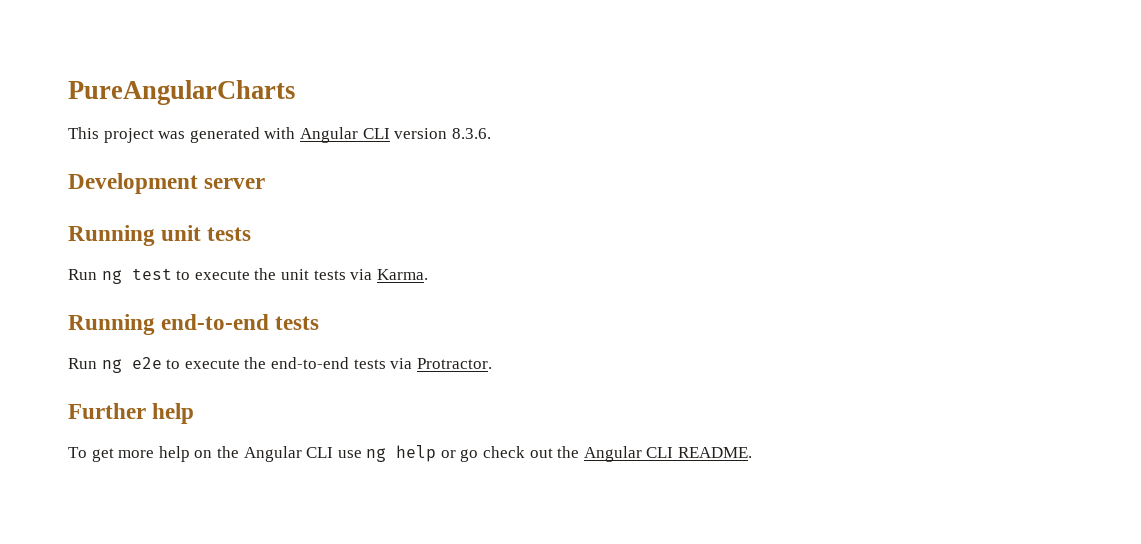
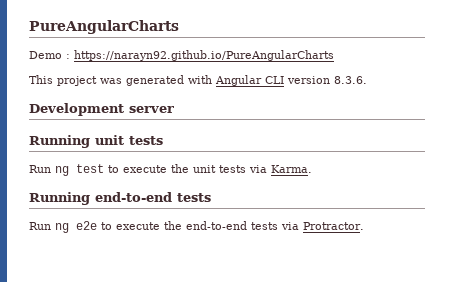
(295, 92) none -> [29,50,334,61] // Demo : https://narayn92.github.io/PureAngularCharts
[68,403,195,424] [68,445,753,462] // Further help // To get more help on the Angular CLI use ng help or go check out the Angular CLI README. -> (364, 226) none

